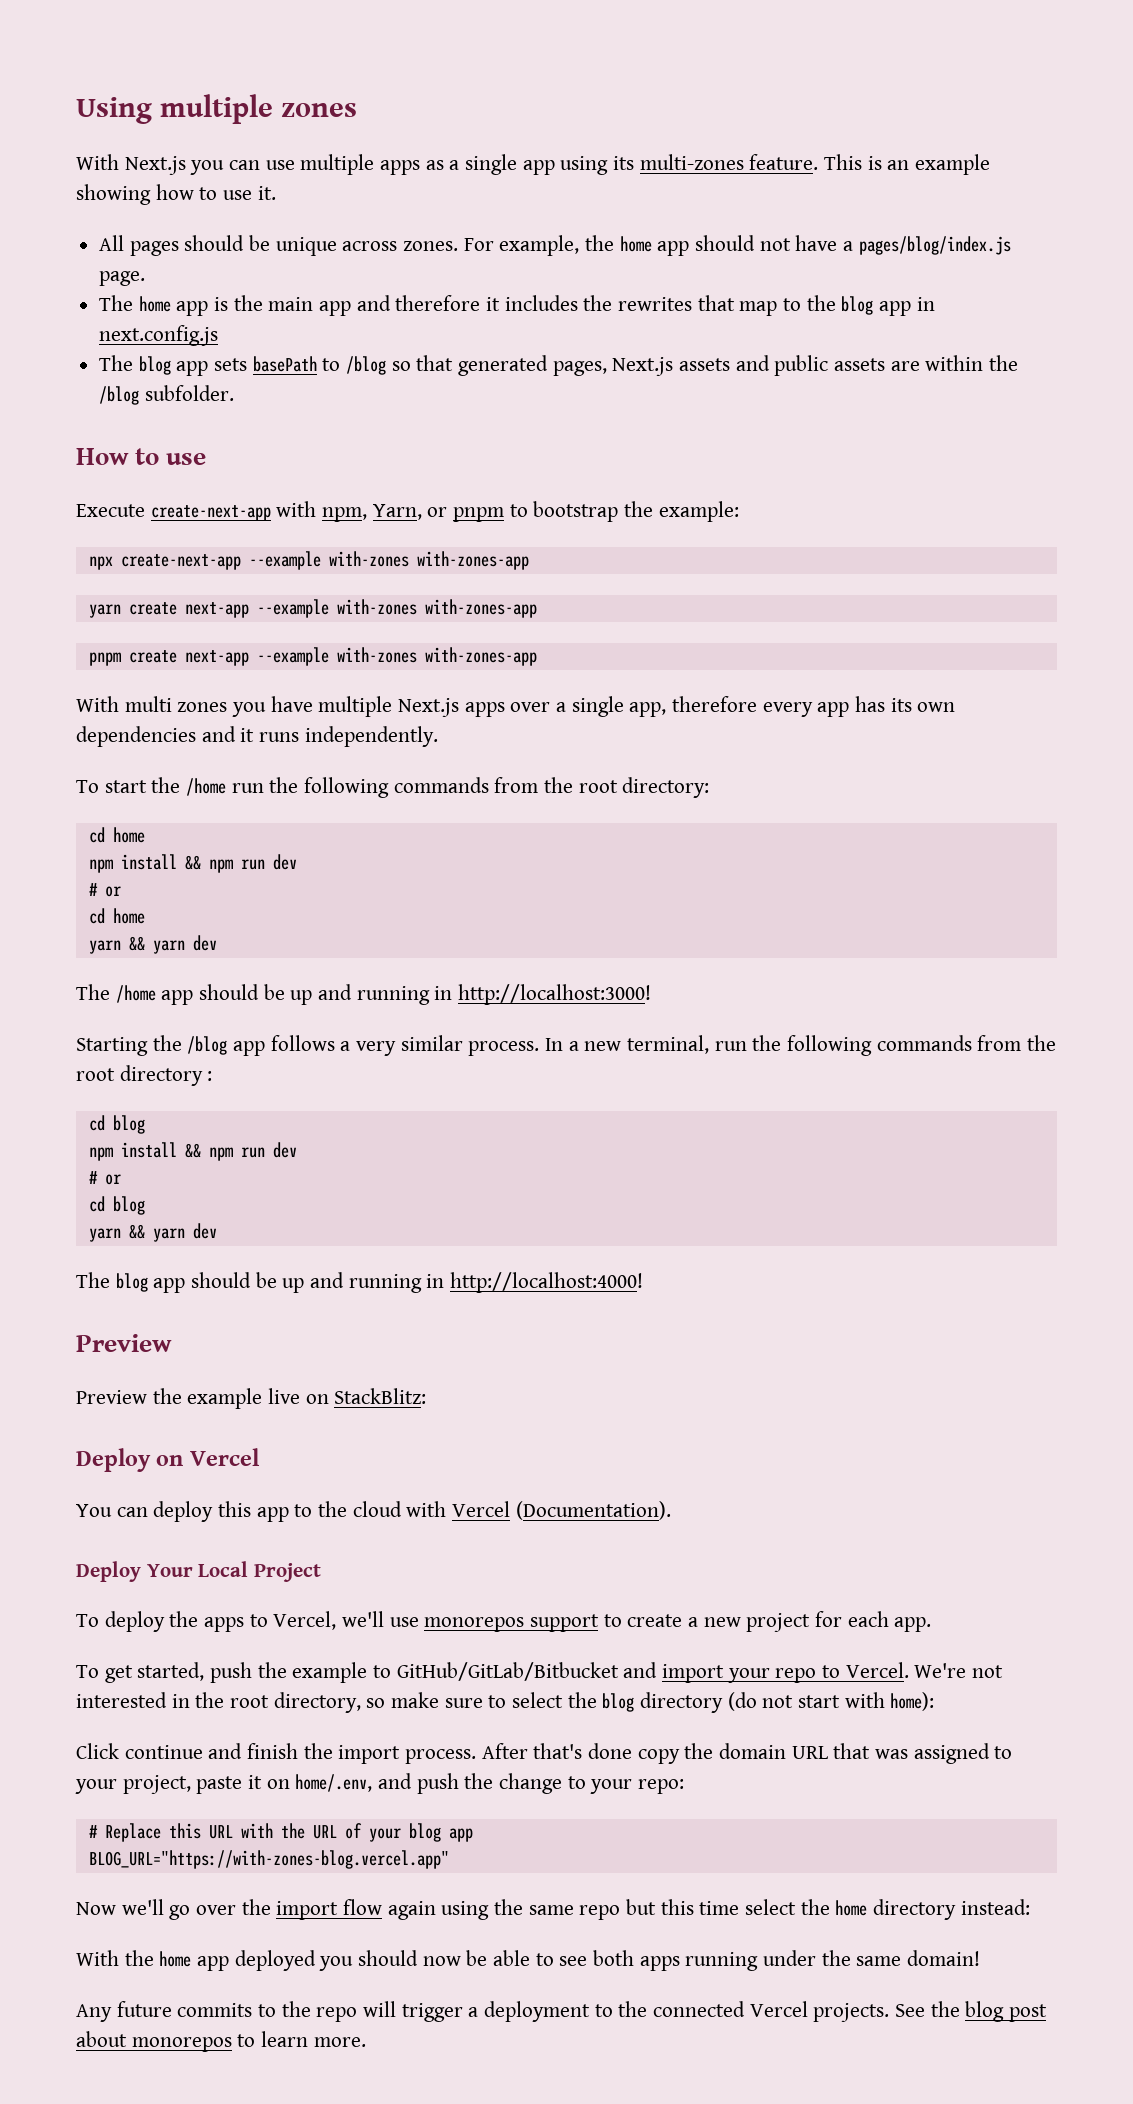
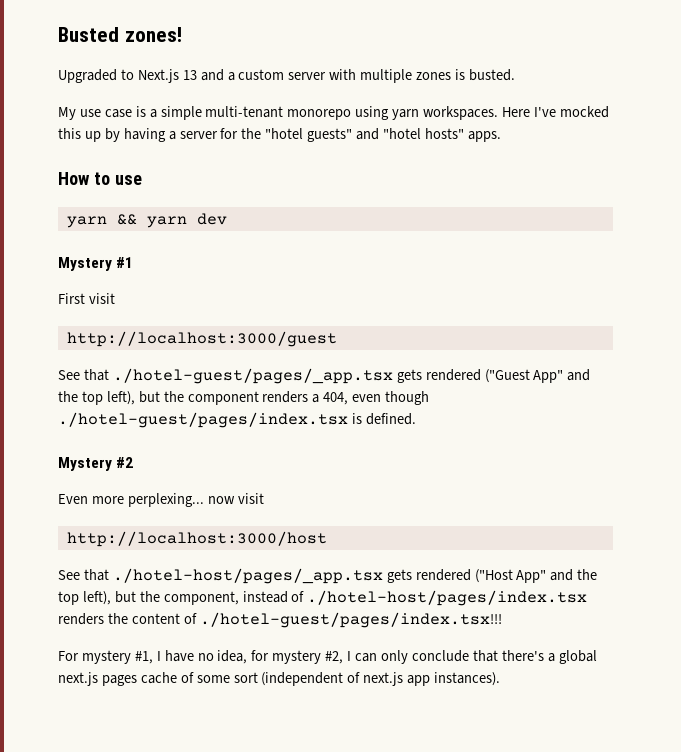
[76,94,357,124] [76,154,991,175] [76,184,276,205] [99,235,1011,256] [99,271,146,286] [99,295,935,316] [99,325,219,346] [99,355,1019,376] [99,385,234,405] [76,448,207,465] [76,501,739,522] [88,551,529,570] [88,599,537,618] [88,647,537,666] [76,696,956,717] [76,726,438,747] [76,777,710,798] [88,827,145,843] [88,854,297,873] [88,883,121,897] [88,908,145,924] [88,935,217,954] [76,984,652,1005] [76,1035,1057,1056] [76,1065,213,1086] [88,1115,145,1134] [88,1142,297,1161] [88,1171,121,1185] [88,1196,145,1215] [88,1223,217,1242] [76,1272,644,1293] [76,1334,172,1352] [76,1388,427,1409] [76,1448,260,1472] [76,1501,671,1522] [76,1561,322,1582] [76,1611,932,1632] [76,1662,1004,1683] [76,1692,935,1713] [76,1743,1013,1764] [75,1773,685,1794] [88,1823,473,1842] [88,1850,449,1869] [76,1899,1030,1920] [76,1950,981,1971] [76,2001,1048,2022] [76,2031,366,2052] Using multiple zones // With Next.js you can use multiple apps as a single app using its multi-zones feature. This is an example showing how to use it. // All pages should be unique across zones. For example, the home app should not have a pages/blog/index.js page. // The home app is the main app and therefore it includes the rewrites that map to the blog app in next.config.js // The blog app sets basePath to /blog so that generated pages, Next.js assets and public assets are within the /blog subfolder. // How to use // Execute create-next-app with npm, Yarn, or pnpm to bootstrap the example: // npx create-next-app --example with-zones with-zones-app // yarn create next-app --example with-zones with-zones-app // pnpm create next-app --example with-zones with-zones-app // With multi zones you have multiple Next.js apps over a single app, therefore every app has its own dependencies and it runs independently. // To start the /home run the following commands from the root directory: // cd home // npm install && npm run dev // # or // cd home // yarn && yarn dev // The /home app should be up and running in http://localhost:3000! // Starting the /blog app follows a very similar process. In a new terminal, run the following commands from the root directory : // cd blog // npm install && npm run dev // # or // cd blog // yarn && yarn dev // The blog app should be up and running in http://localhost:4000! // Preview // Preview the example live on StackBlitz: // Deploy on Vercel // You can deploy this app to the cloud with Vercel (Documentation). // Deploy Your Local Project // To deploy the apps to Vercel, we'll use monorepos support to create a new project for each app. // To get started, push the example to GitHub/GitLab/Bitbucket and import your repo to Vercel. We're not interested in the root directory, so make sure to select the blog directory (do not start with home): // Click continue and finish the import process. After that's done copy the domain URL that was assigned to your project, paste it on home/.env, and push the change to your repo: // # Replace this URL with the URL of your blog app // BLOG_URL="https://with-zones-blog.vercel.app" // Now we'll go over the import flow again using the same repo but this time select the home directory instead: // With the home app deployed you should now be able to see both apps running under the same domain! // Any future commits to the repo will trigger a deployment to the connected Vercel projects. See the blog post about monorepos to learn more. -> [58,27,182,42] [58,69,515,83] [58,106,609,120] [58,128,501,142] [58,172,142,185] [66,213,227,228] [58,257,134,271] [58,293,115,304] [66,331,337,347] [58,368,591,384] [58,391,430,405] [58,412,416,428] [58,457,134,471] [58,493,264,507] [66,531,327,547] [58,568,598,584] [58,590,588,606] [58,612,502,628] [58,650,597,664] [58,672,501,686] Busted zones! // Upgraded to Next.js 13 and a custom server with multiple zones is busted. // My use case is a simple multi-tenant monorepo using yarn workspaces. Here I've mocked this up by having a server for the "hotel guests" and "hotel hosts" apps. // How to use // yarn && yarn dev // Mystery #1 // First visit // http://localhost:3000/guest // See that ./hotel-guest/pages/_app.tsx gets rendered ("Guest App" and the top left), but the component renders a 404, even though ./hotel-guest/pages/index.tsx is defined. // Mystery #2 // Even more perplexing... now visit // http://localhost:3000/host // See that ./hotel-host/pages/_app.tsx gets rendered ("Host App" and the top left), but the component, instead of ./hotel-host/pages/index.tsx renders the content of ./hotel-guest/pages/index.tsx!!! // For mystery #1, I have no idea, for mystery #2, I can only conclude that there's a global next.js pages cache of some sort (independent of next.js app instances).

